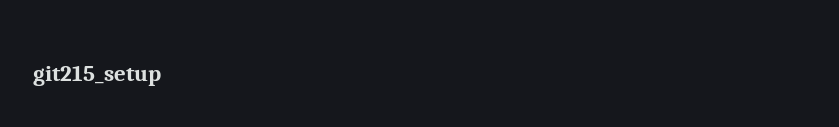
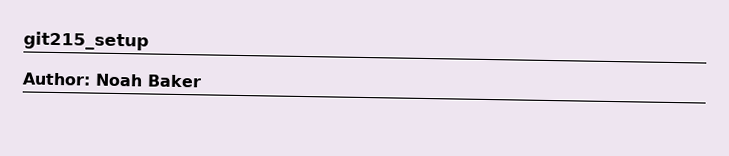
(161, 75) none -> [22,72,202,88] // Author: Noah Baker

